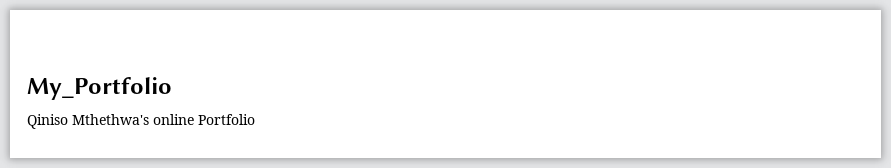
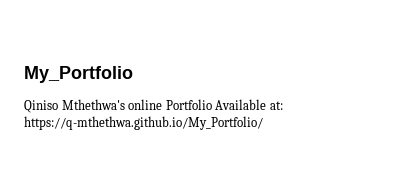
(255, 119) none -> [215,99,283,110] [24,116,263,130] Available at: https://q-mthethwa.github.io/My_Portfolio/

